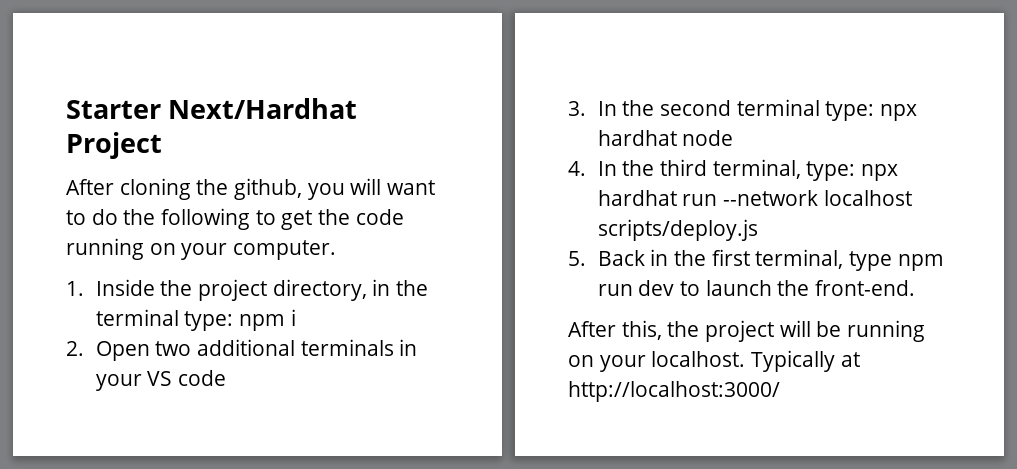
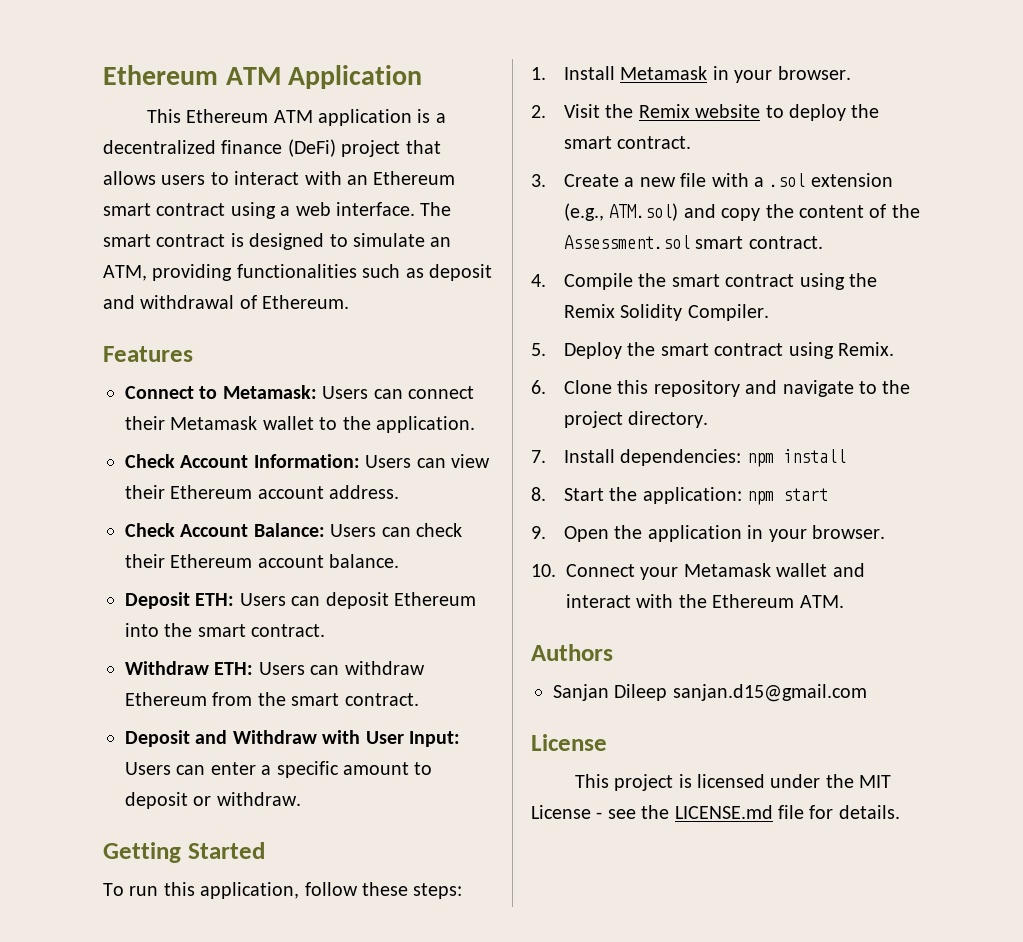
[66,98,358,119] [66,132,162,159] [66,178,436,200] [66,208,404,230] [66,238,337,260] [66,279,429,301] [95,309,296,331] [66,339,418,361] [95,370,227,391] [568,99,918,121] [597,130,734,146] [568,159,899,181] [597,190,912,206] [597,219,758,241] [568,249,944,271] [597,280,916,296] [568,320,926,342] [568,350,860,372] [568,381,780,402] Starter Next/Hardhat Project // After cloning the github, you will want to do the following to get the code running on your computer. // 1. Inside the project directory, in the terminal type: npm i // 2. Open two additional terminals in your VS code // 3. In the second terminal type: npx hardhat node // 4. In the third terminal, type: npx hardhat run --network localhost scripts/deploy.js // 5. Back in the first terminal, type npm run dev to launch the front-end. // After this, the project will be running on your localhost. Typically at http://localhost:3000/ -> [103,65,423,89] [146,109,446,126] [103,139,441,157] [103,171,456,185] [103,202,452,219] [103,233,452,250] [103,264,492,281] [103,295,350,309] [103,346,193,362] [125,385,474,399] [125,416,475,433] [125,454,490,468] [125,485,400,499] [125,523,462,537] [125,554,400,568] [125,592,476,609] [125,623,326,637] [125,661,425,675] [125,692,419,706] [125,730,460,747] [125,761,433,778] [125,792,301,809] [103,842,265,863] [103,882,463,899] [531,66,851,83] [531,104,880,121] [563,136,692,149] [531,173,893,187] [563,203,920,221] [563,235,823,249] [531,273,877,290] [563,304,769,321] [531,342,894,359] [531,380,911,397] [563,411,709,428] [531,449,846,467] [531,487,829,505] [531,525,885,542] [531,563,865,580] [566,594,844,608] [531,644,613,661] [553,684,867,702] [531,734,607,751] [574,774,892,791] [531,805,900,819] Ethereum ATM Application // This Ethereum ATM application is a decentralized finance (DeFi) project that allows users to interact with an Ethereum smart contract using a web interface. The smart contract is designed to simulate an ATM, providing functionalities such as deposit and withdrawal of Ethereum. // Features // Connect to Metamask: Users can connect their Metamask wallet to the application. // Check Account Information: Users can view their Ethereum account address. // Check Account Balance: Users can check their Ethereum account balance. // Deposit ETH: Users can deposit Ethereum into the smart contract. // Withdraw ETH: Users can withdraw Ethereum from the smart contract. // Deposit and Withdraw with User Input: Users can enter a specific amount to deposit or withdraw. // Getting Started // To run this application, follow these steps: // 1. Install Metamask in your browser. // 2. Visit the Remix website to deploy the smart contract. // 3. Create a new file with a .sol extension (e.g., ATM.sol) and copy the content of the Assessment.sol smart contract. // 4. Compile the smart contract using the Remix Solidity Compiler. // 5. Deploy the smart contract using Remix. // 6. Clone this repository and navigate to the project directory. // 7. Install dependencies: npm install // 8. Start the application: npm start // 9. Open the application in your browser. // 10. Connect your Metamask wallet and interact with the Ethereum ATM. // Authors // Sanjan Dileep sanjan.d15@gmail.com // License // This project is licensed under the MIT License - see the LICENSE.md file for details.

